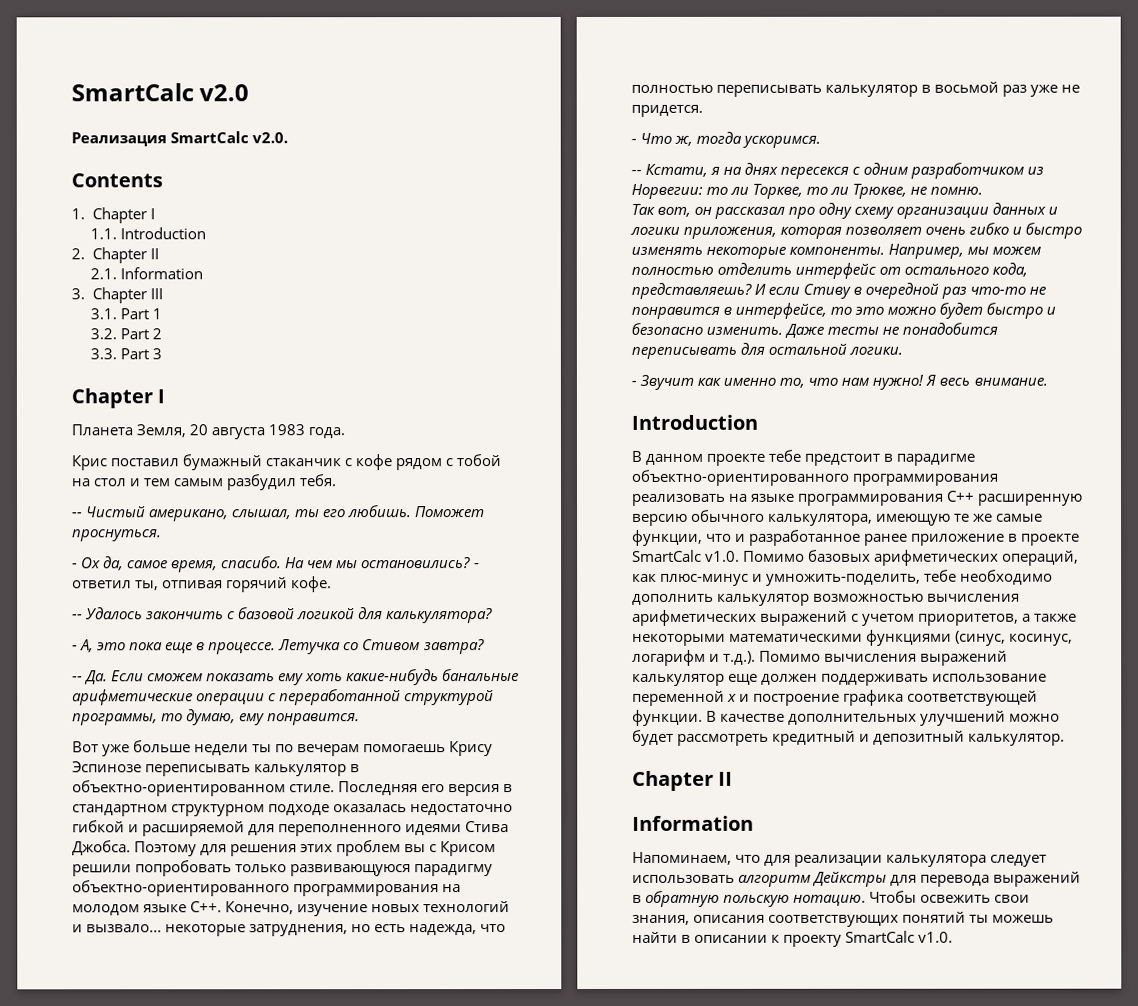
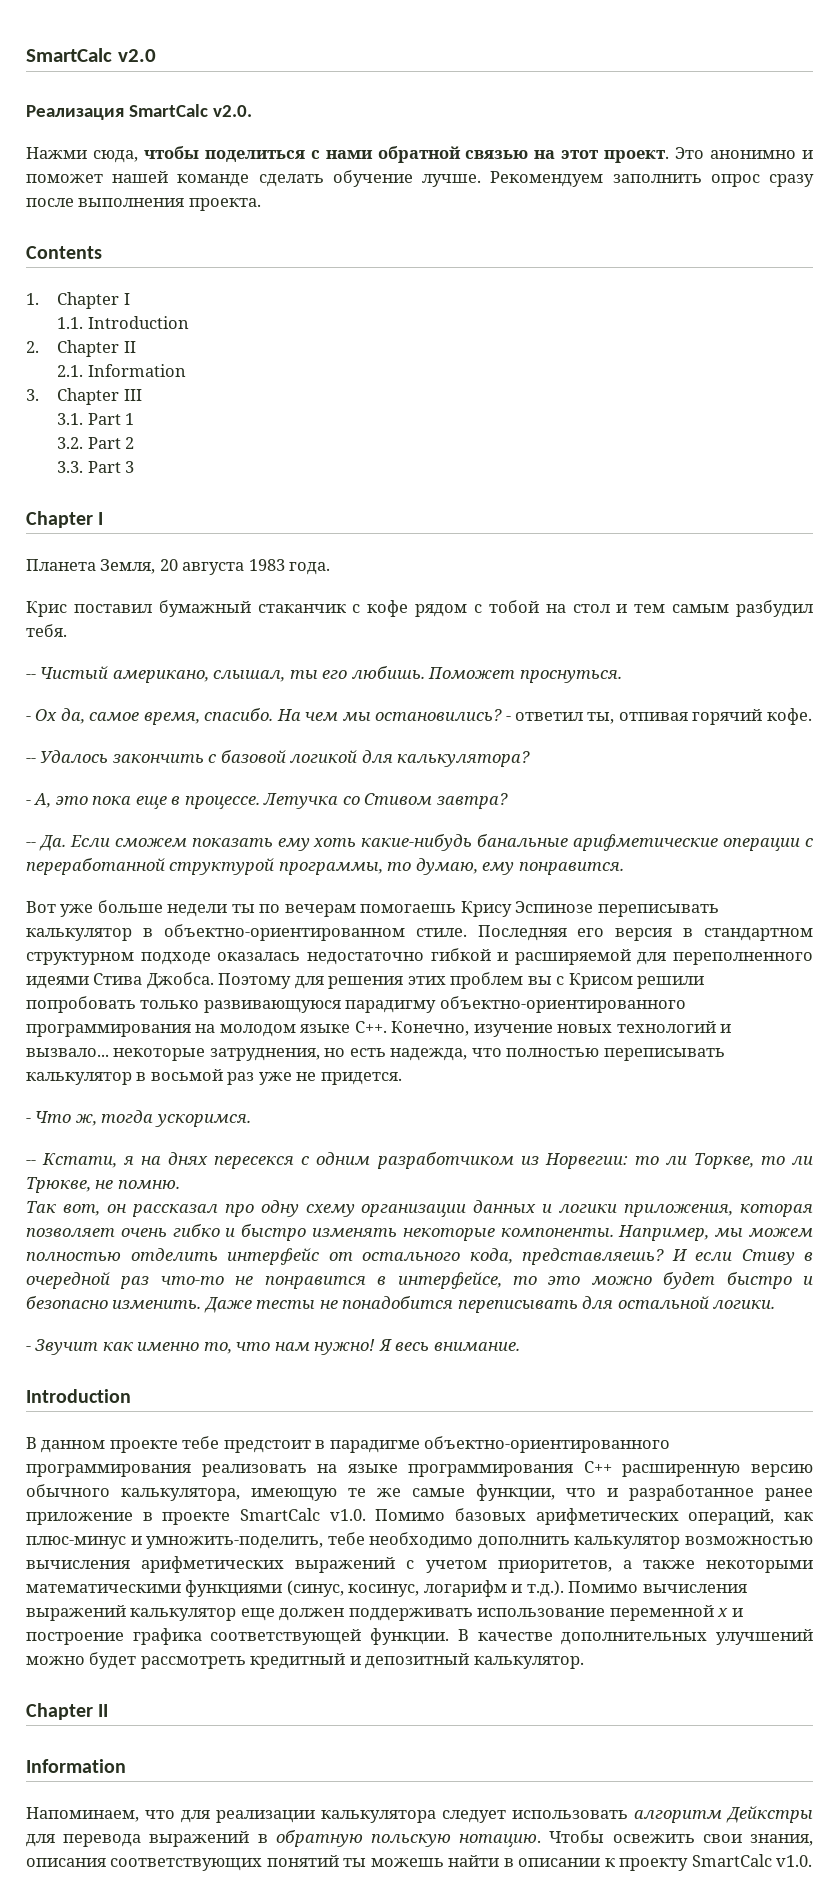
(289, 138) none -> [26,146,813,163] [26,170,814,187] [26,198,261,211] // Нажми сюда, чтобы поделиться с нами обратной связью на этот проект. Это анонимно и поможет нашей команде сделать обучение лучше. Рекомендуем заполнить опрос сразу после выполнения проекта.

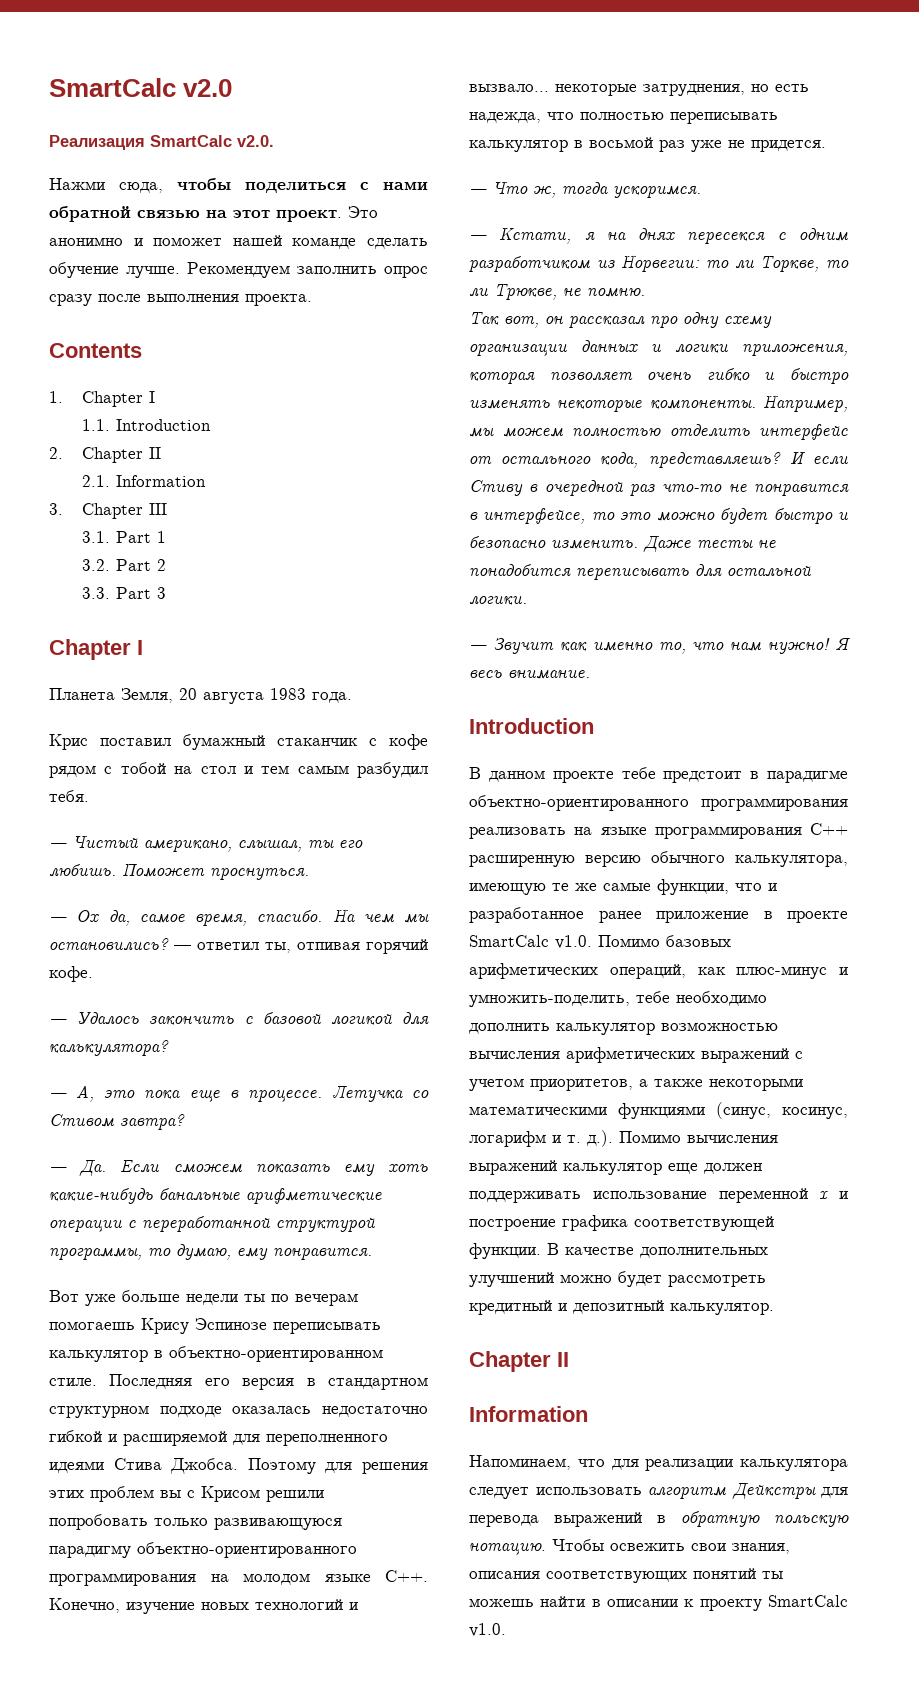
[26,674,36,679] -- -> [49,843,67,848] —
[26,716,31,721] - -> [49,917,67,922] —
[505,716,511,721] - -> [174,945,191,950] —
[26,758,36,763] -- -> [49,1019,67,1024] —
[26,800,31,805] - -> [49,1093,67,1098] —
[26,842,36,847] -- -> [49,1167,67,1172] —
[26,1118,31,1123] - -> [469,189,487,194] —
[26,1160,36,1165] -- -> [469,235,487,240] —
[26,1346,31,1351] - -> [469,645,487,650] —
[526,1580,564,1597] т.д.). -> [567,1130,613,1147] т. д.).

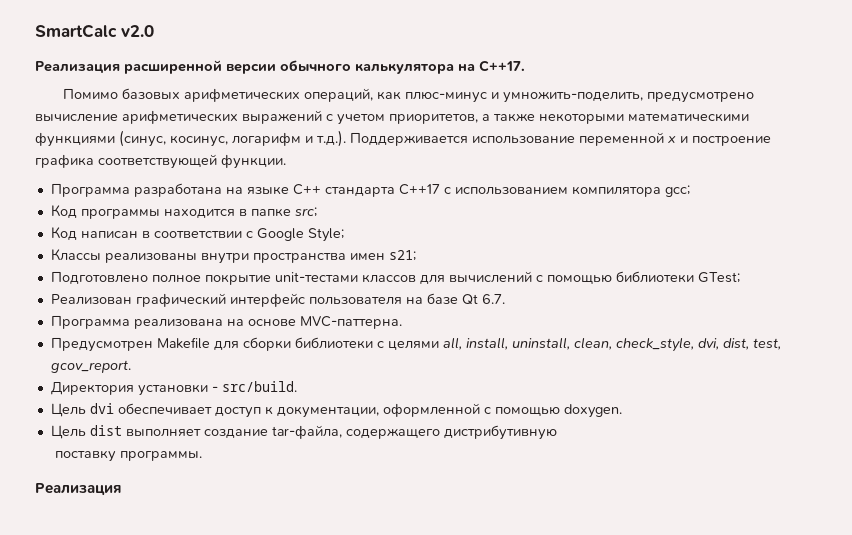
[150,135,274,147] [49,178,428,193] [49,206,378,222] [49,235,428,249] [49,262,428,278] [49,294,312,306] [49,343,142,358] [49,391,155,407] [81,419,211,431] [49,447,161,463] [81,475,206,487] [49,503,167,519] [81,531,166,543] [81,559,166,571] [81,587,166,599] [49,639,143,660] [49,688,352,704] [49,734,428,750] [49,762,428,778] [49,790,89,802] [49,836,363,853] [49,863,309,881] [49,909,429,927] [49,938,428,954] [49,966,93,982] [49,1011,429,1025] [49,1040,169,1057] [49,1086,429,1103] [49,1114,185,1131] [49,1160,428,1176] [49,1188,382,1205] [49,1216,375,1233] [49,1244,372,1261] [49,1290,358,1306] [49,1318,381,1334] [49,1346,383,1362] [49,1374,428,1390] [49,1405,429,1418] [49,1430,388,1446] [49,1458,428,1474] [49,1486,324,1502] [49,1514,342,1530] [49,1542,357,1558] [49,1570,428,1586] [49,1598,358,1614] [469,84,809,96] [469,112,778,124] [469,137,826,152] [469,182,701,199] [469,228,848,245] [469,255,849,273] [469,284,645,301] [469,312,772,329] [469,340,848,357] [469,368,849,385] [469,395,848,413] [469,424,848,441] [469,452,848,469] [469,480,849,497] [469,508,848,525] [469,536,776,552] [469,564,811,581] [469,596,527,605] [469,638,850,654] [469,670,590,679] [469,718,594,734] [469,767,848,783] [469,795,848,811] [469,823,848,839] [469,851,848,867] [469,879,777,895] [469,907,848,923] [469,935,592,949] SmartCalc v2.0. // Нажми сюда, чтобы поделиться с нами обратной связью на этот проект. Это анонимно и поможет нашей команде сделать обучение лучше. Рекомендуем заполнить опрос сразу после выполнения проекта. // Contents // 1. Chapter I // 1.1. Introduction // 2. Chapter II // 2.1. Information // 3. Chapter III // 3.1. Part 1 // 3.2. Part 2 // 3.3. Part 3 // Chapter I // Планета Земля, 20 августа 1983 года. // Крис поставил бумажный стаканчик с кофе рядом с тобой на стол и тем самым разбудил тебя. // — Чистый американо, слышал, ты его любишь. Поможет проснуться. // — Ох да, самое время, спасибо. На чем мы остановились? — ответил ты, отпивая горячий кофе. // — Удалось закончить с базовой логикой для калькулятора? // — А, это пока еще в процессе. Летучка со Стивом завтра? // — Да. Если сможем показать ему хоть какие-нибудь банальные арифметические операции с переработанной структурой программы, то думаю, ему понравится. // Вот уже больше недели ты по вечерам помогаешь Крису Эспинозе переписывать калькулятор в объектно-ориентированном стиле. Последняя его версия в стандартном структурном подходе оказалась недостаточно гибкой и расширяемой для переполненного идеями Стива Джобса. Поэтому для решения этих проблем вы с Крисом решили попробовать только развивающуюся парадигму объектно-ориентированного программирования на молодом языке C++. Конечно, изучение новых технологий и вызвало... некоторые затруднения, но есть надежда, что полностью переписывать калькулятор в восьмой раз уже не придется. // — Что ж, тогда ускоримся. // — Кстати, я на днях пересекся с одним разработчиком из Норвегии: то ли Торкве, то ли Трюкве, не помню. // Так вот, он рассказал про одну схему организации данных и логики приложения, которая позволяет очень гибко и быстро изменять некоторые компоненты. Например, мы можем полностью отделить интерфейс от остального кода, представляешь? И если Стиву в очередной раз что-то не понравится в интерфейсе, то это можно будет быстро и безопасно изменить. Даже тесты не понадобится переписывать для остальной логики. // — Звучит как именно то, что нам нужно! Я весь внимание. // Introduction // В данном проекте тебе предстоит в парадигме объектно-ориентированного программирования реализовать на языке программирования С++ расширенную версию обычного калькулятора, имеющую те же самые функции, что и разработанное ранее приложение в проекте SmartCalc v1.0. -> [124,60,525,74] расширенной версии обычного калькулятора на С++17. //
[636,991,767,1006] [469,1022,778,1035] [469,1051,560,1059] тебе необходимо дополнить калькулятор возможностью вычисления -> [646,92,754,103] [35,114,118,122] предусмотрено вычисление
[567,1130,778,1147] [469,1160,762,1175] [469,1191,581,1203] т. д.). Помимо вычисления выражений калькулятор еще должен поддерживать -> [316,130,468,147] т.д.). Поддерживается
[547,1243,768,1258] [469,1271,766,1287] [469,1300,774,1315] [469,1351,569,1372] [469,1406,588,1422] [469,1455,848,1471] [469,1483,848,1500] [469,1511,849,1528] [469,1539,790,1555] [469,1568,783,1583] [469,1595,848,1611] [469,1623,506,1637] В качестве дополнительных улучшений можно будет рассмотреть кредитный и депозитный калькулятор. // Chapter II // Information // Напоминаем, что для реализации калькулятора следует использовать алгоритм Дейкстры для перевода выражений в обратную польскую нотацию. Чтобы освежить свои знания, описания соответствующих понятий ты можешь найти в описании к проекту SmartCalc v1.0. -> [50,183,690,197] [50,205,317,219] [50,227,344,242] [50,249,416,264] [50,271,740,285] [50,293,505,307] [50,315,402,329] [50,337,781,352] [50,360,131,373] [50,381,297,396] [50,403,622,418] [50,425,557,440] [54,450,202,462] [35,483,122,496] // Программа разработана на языке C++ стандарта C++17 с использованием компилятора gcc; // Код программы находится в папке src; // Код написан в соответствии с Google Style; // Классы реализованы внутри пространства имен s21; // Подготовлено полное покрытие unit-тестами классов для вычислений c помощью библиотеки GTest; // Реализован графический интерфейс пользователя на базе Qt 6.7. // Программа реализована на основе MVC-паттерна. // Предусмотрен Makefile для сборки библиотеки с целями all, install, uninstall, clean, check_style, dvi, dist, test, gcov_report. // Директория установки - src/build. // Цель dvi обеспечивает доступ к документации, оформленной с помощью doxygen. // Цель dist выполняет создание tar-файла, содержащего дистрибутивную // поставку программы. // Реализация

